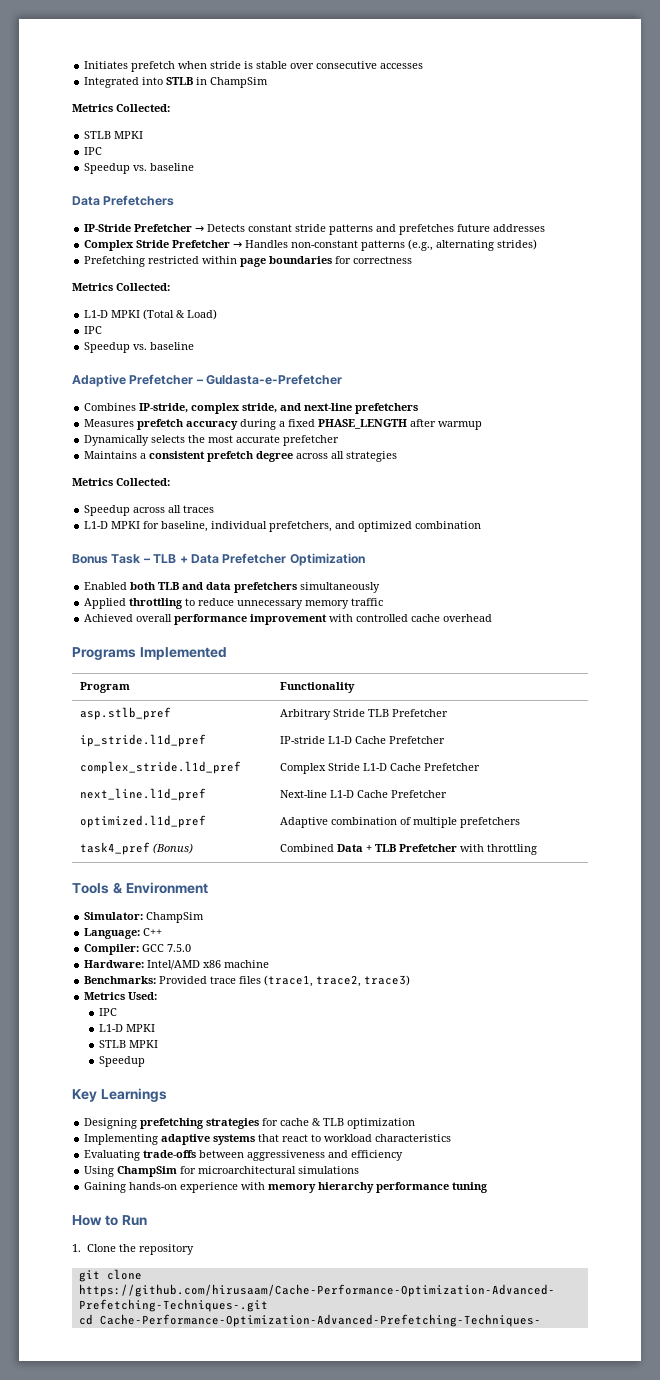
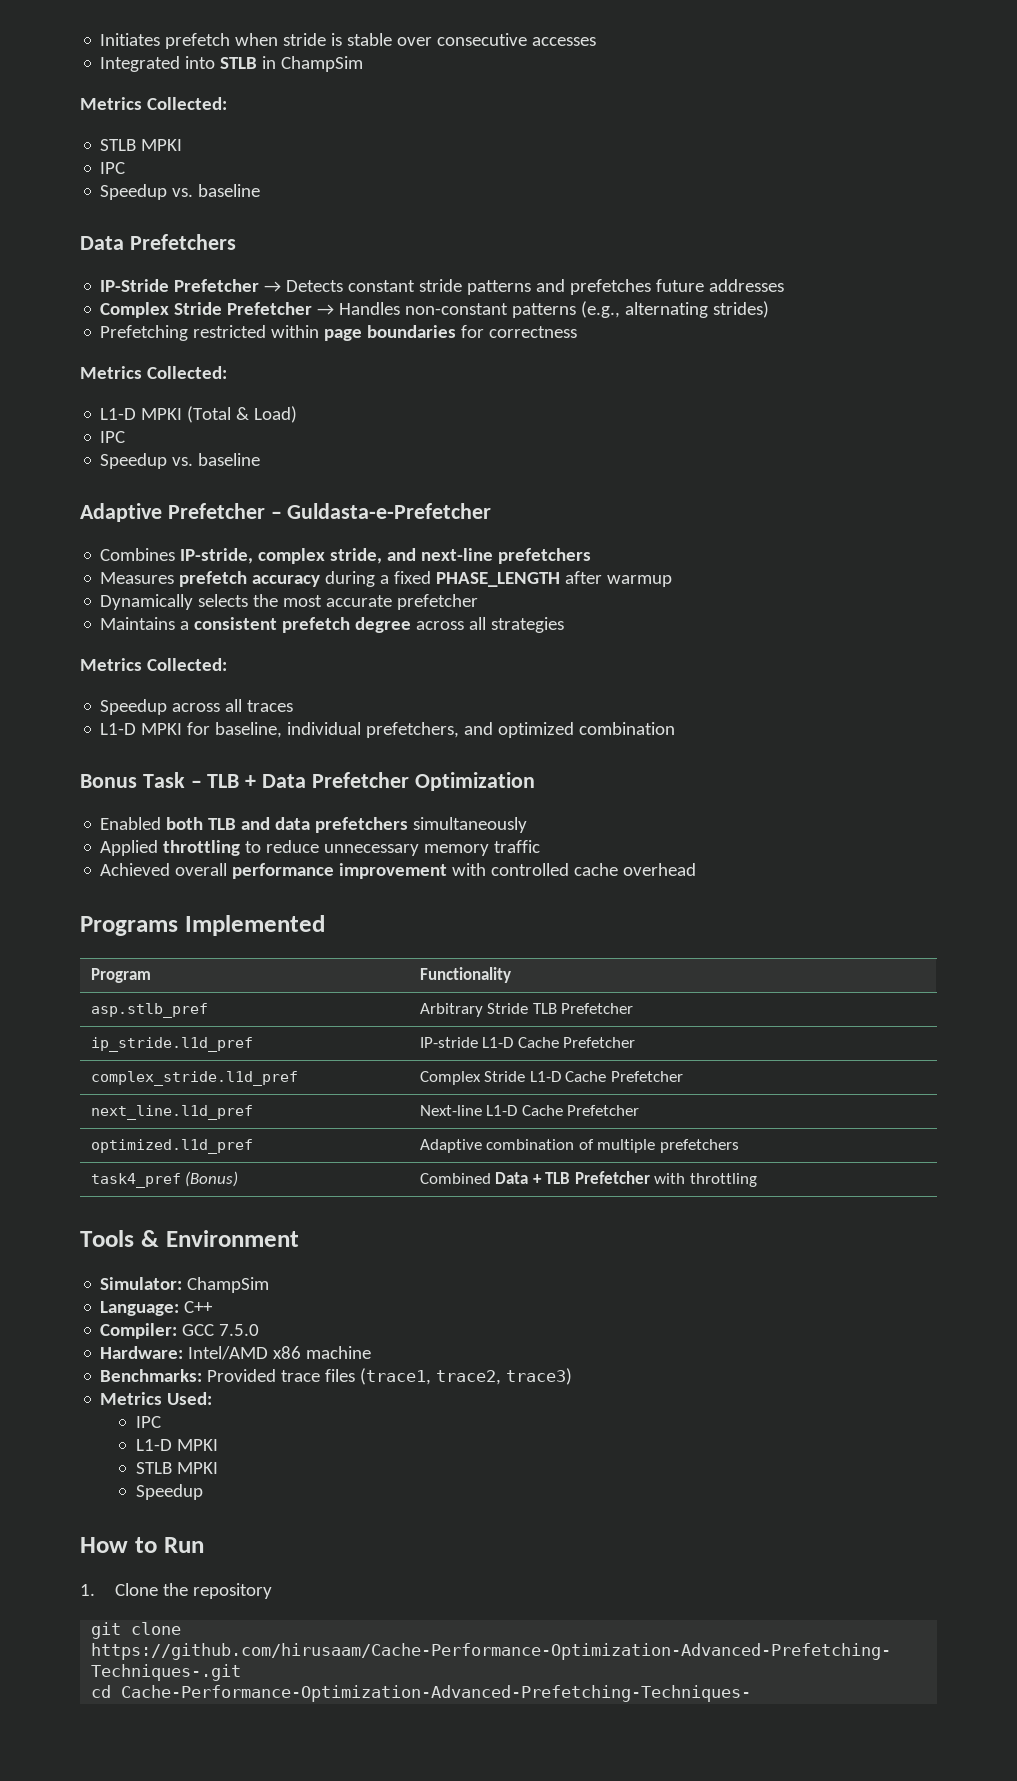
[72,1088,167,1102] [84,1118,416,1129] [84,1134,452,1145] [84,1150,404,1161] [84,1166,360,1177] [84,1182,489,1193] // Key Learnings // Designing prefetching strategies for cache & TLB optimization // Implementing adaptive systems that react to workload characteristics // Evaluating trade-offs between aggressiveness and efficiency // Using ChampSim for microarchitectural simulations // Gaining hands-on experience with memory hierarchy performance tuning -> (203, 1492) none

